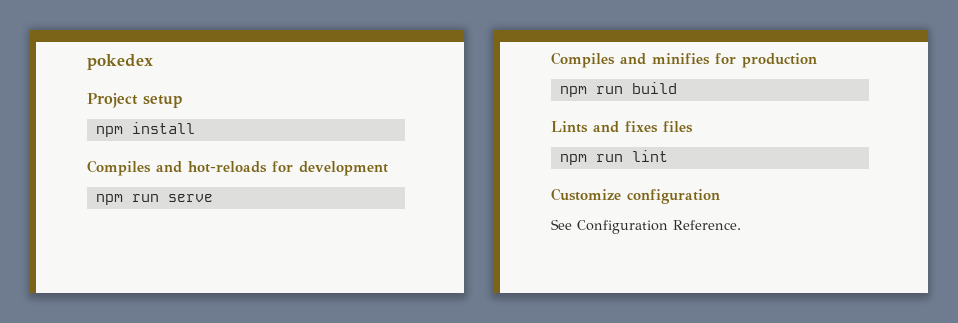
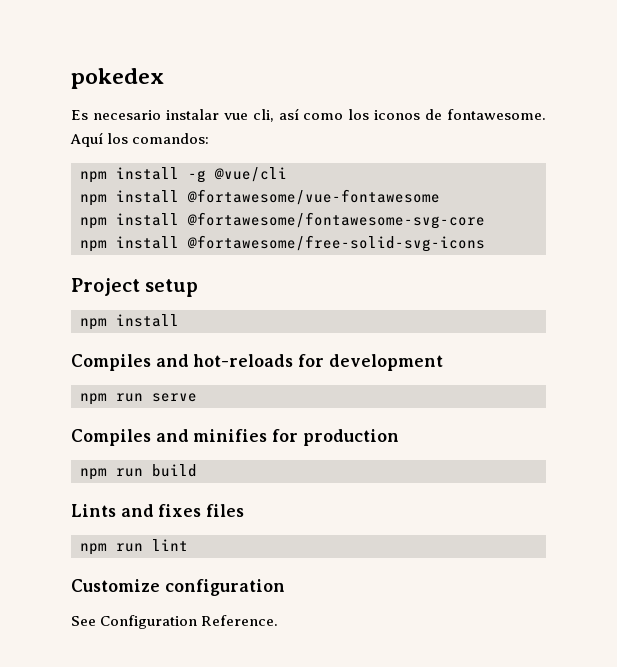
(153, 62) none -> [71,108,546,122] [70,132,210,147] [80,167,287,183] [80,189,440,206] [80,212,485,229] [80,235,485,252] // Es necesario instalar vue cli, así como los iconos de fontawesome. Aquí los comandos: // npm install -g @vue/cli // npm install @fortawesome/vue-fontawesome // npm install @fortawesome/fontawesome-svg-core // npm install @fortawesome/free-solid-svg-icons

